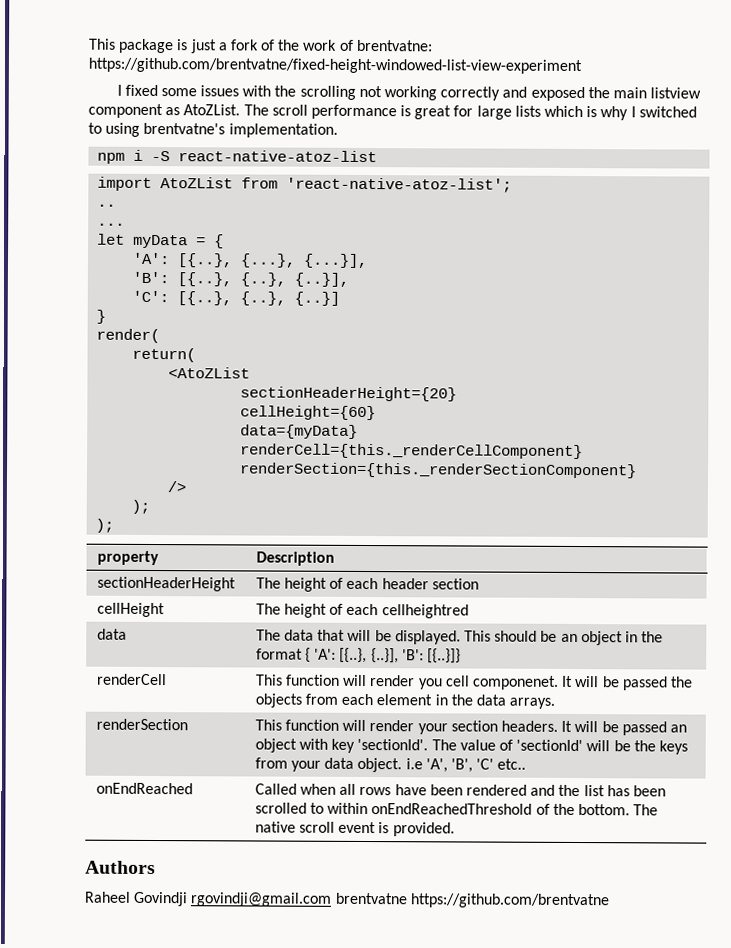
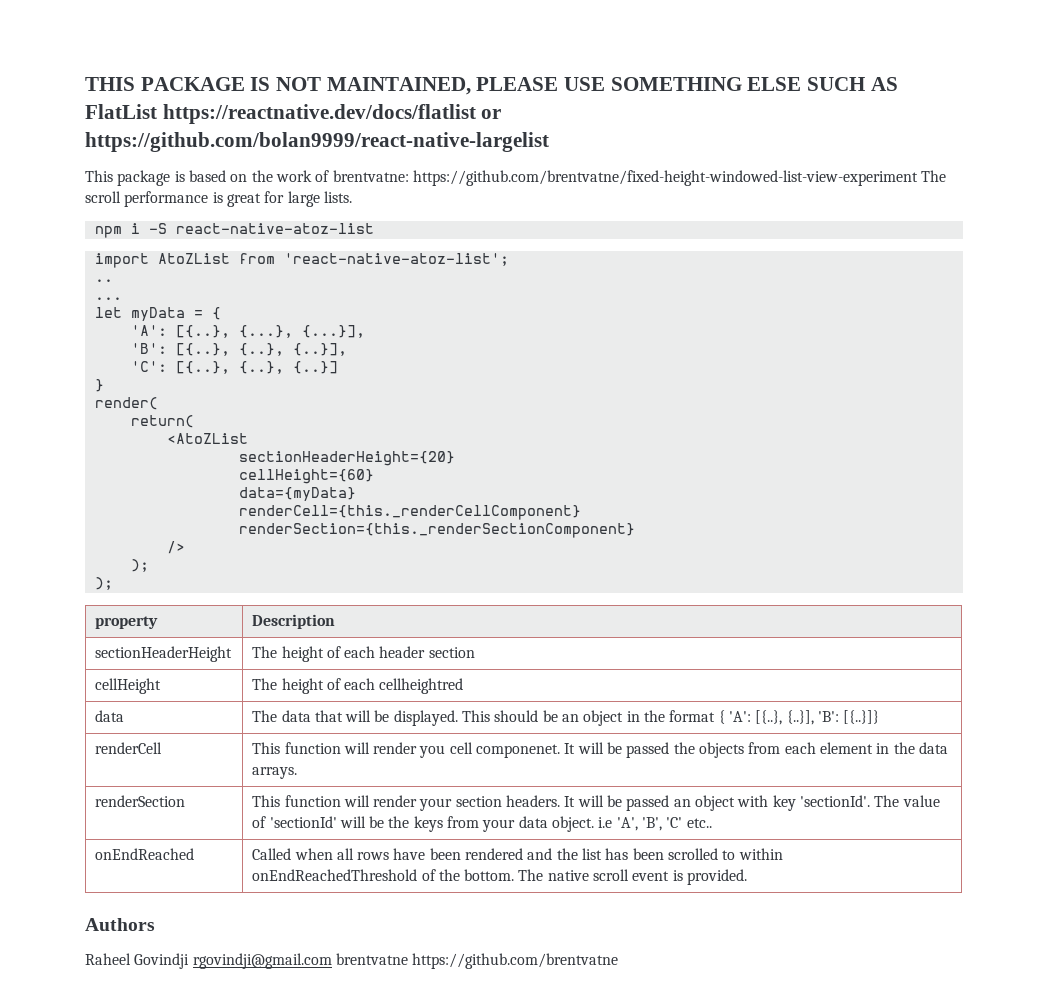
[88,38,276,54] This package is just a fork of -> [85,77,898,95] [85,104,502,124] [85,132,549,152] [85,170,248,186] THIS PACKAGE IS NOT MAINTAINED, PLEASE USE SOMETHING ELSE SUCH AS FlatList https://reactnative.dev/docs/flatlist or https://github.com/bolan9999/react-native-largelist // This package is based on
[116,84,702,102] [88,103,241,119] // I fixed some issues with the scrolling not working correctly and exposed the main listview component as AtoZList. -> (918, 178) none
[514,105,697,121] [88,122,338,138] lists which is why I switched to using brentvatne's implementation. -> [323,191,352,203] lists.

